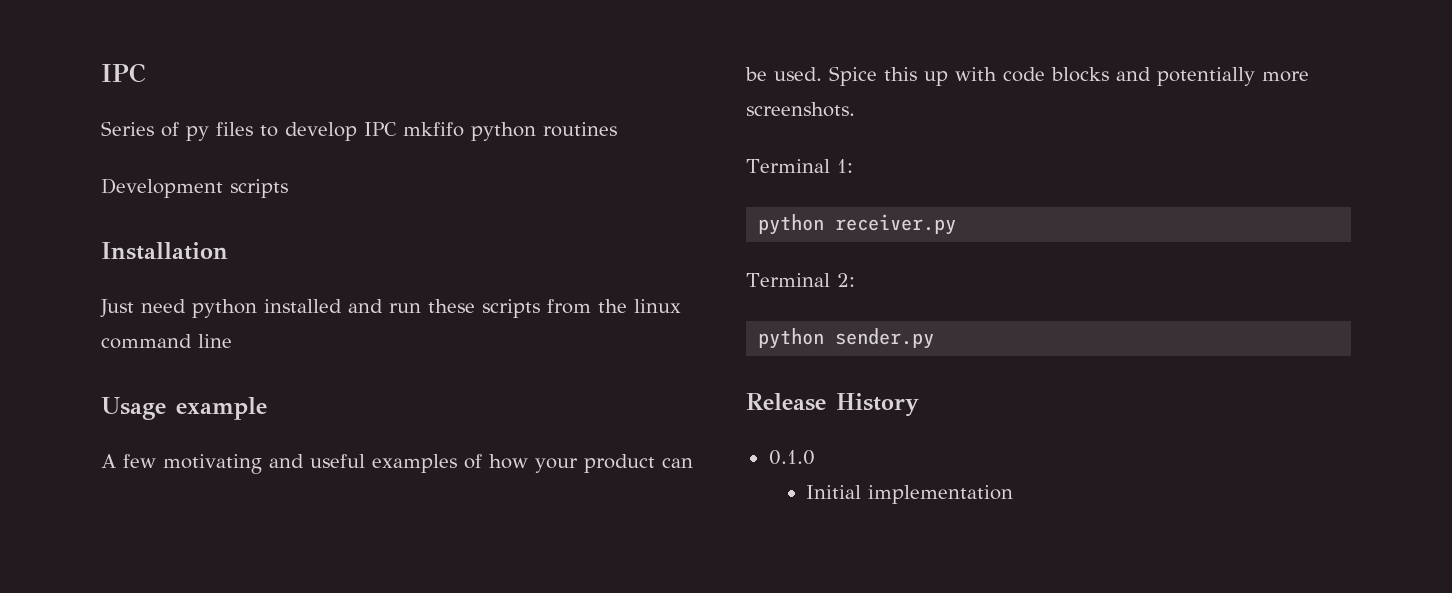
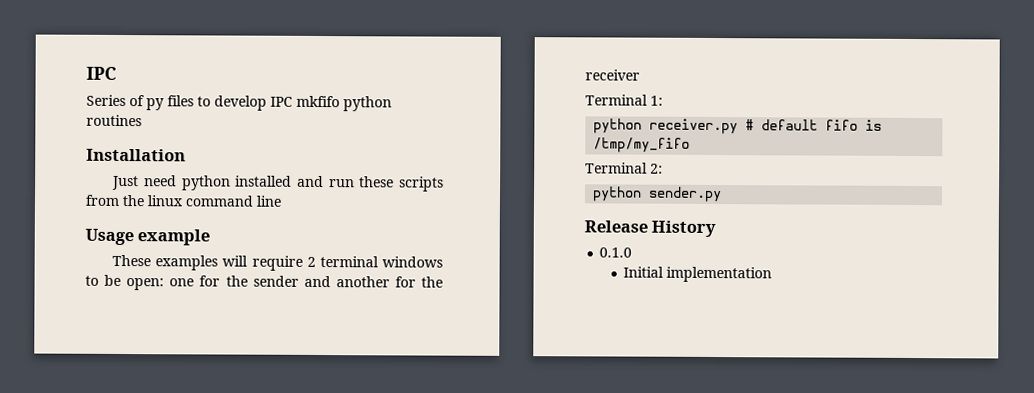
[101,178,288,198] // Development scripts -> (142, 120) none
[101,454,693,474] [745,66,1309,86] [746,102,855,117] A few motivating and useful examples of how your product can be used. Spice this up with code blocks and potentially more screenshots. -> [112,254,443,271] [85,274,443,291] [585,69,640,81] These examples will require 2 terminal windows to be open: one for the sender and another for the receiver
(957, 224) none -> [745,119,883,131] [593,137,691,153] # default fifo is /tmp/my_fifo

